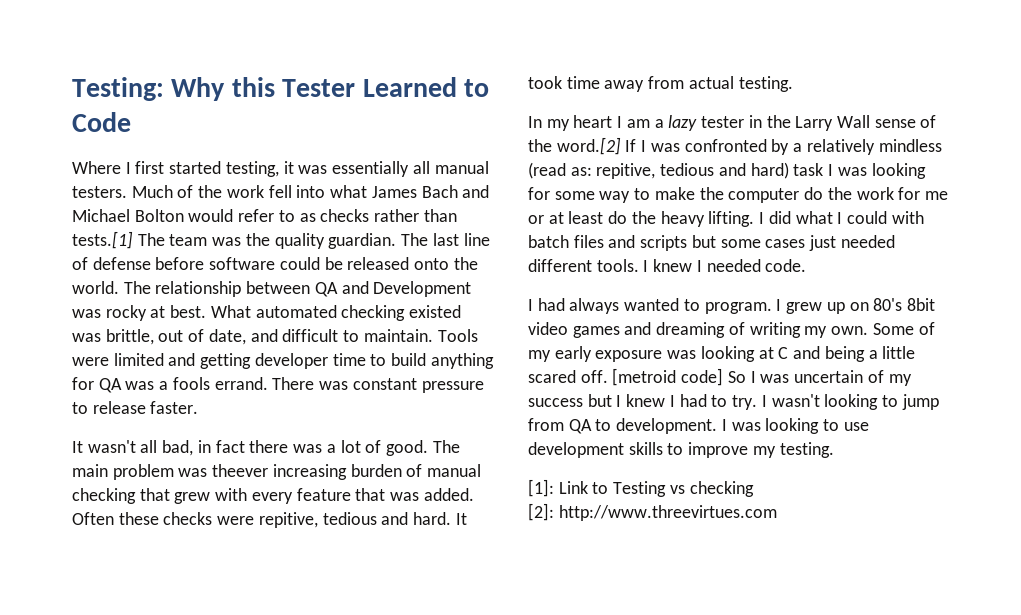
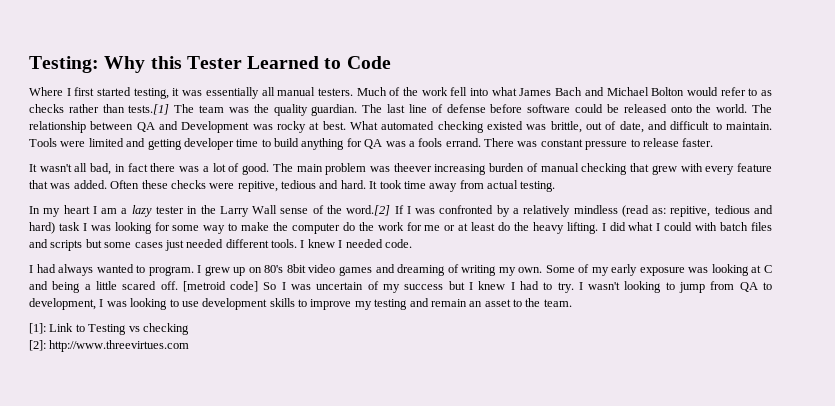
[616,418,718,434] development. -> [29,298,96,310] development,
[779,442,834,458] testing. -> [374,298,572,310] testing and remain an asset to the team.

